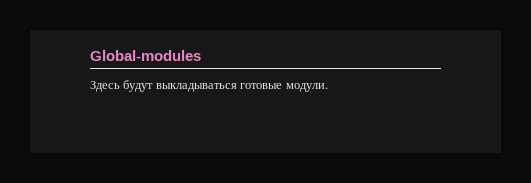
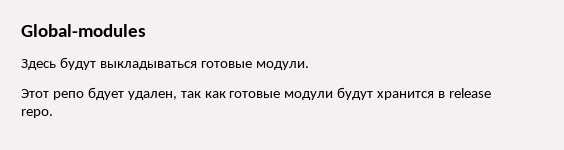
(328, 87) none -> [21,87,492,100] [21,109,53,118] // Этот репо бдует удален, так как готовые модули будут хранится в release repo.

